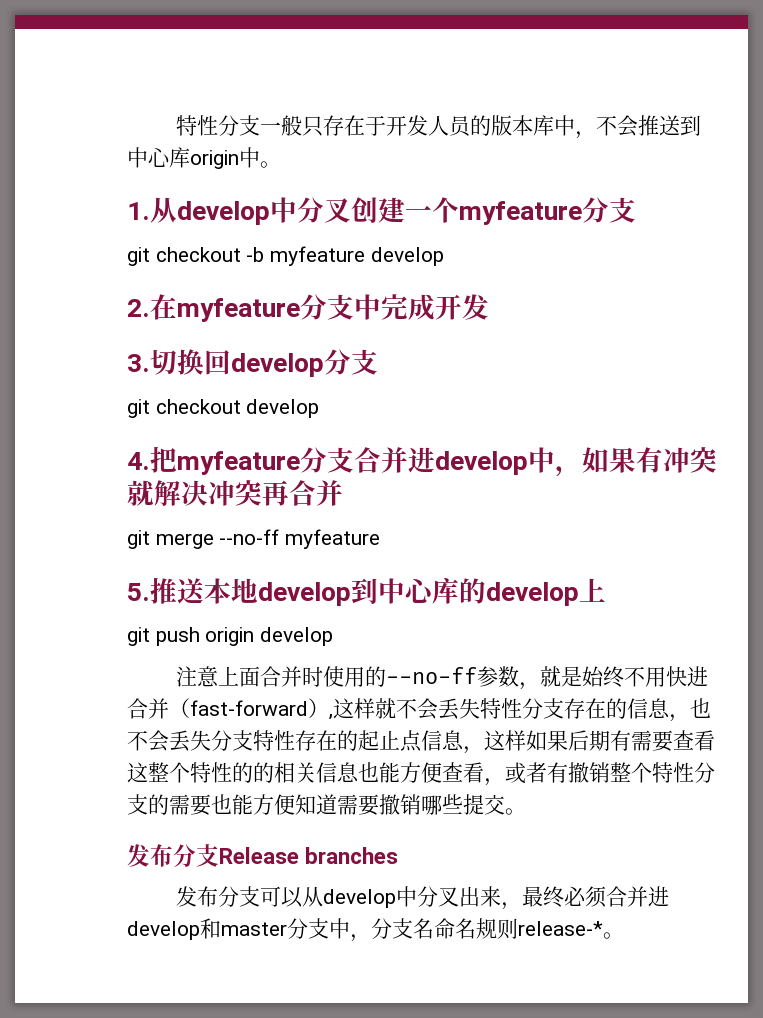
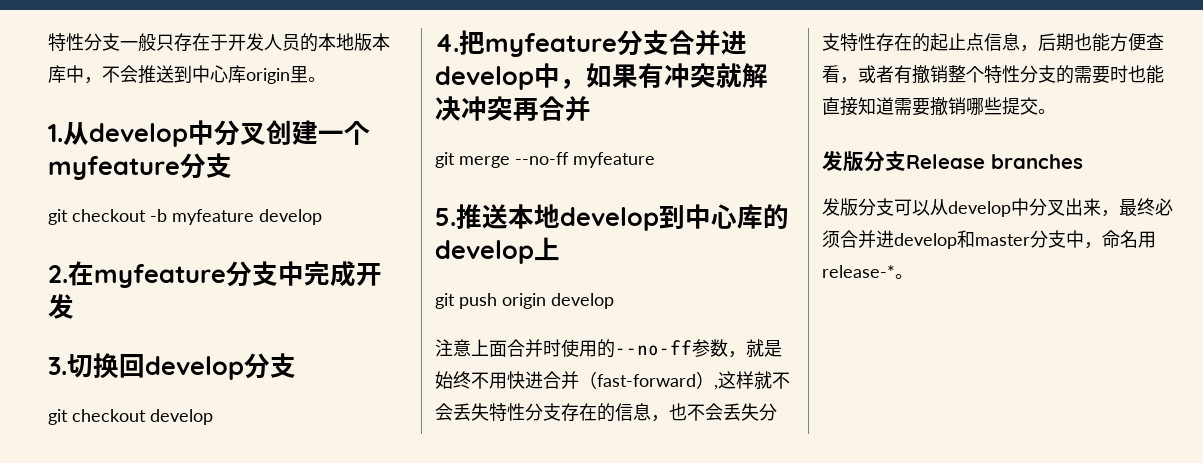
(491, 125) none -> [318,33,354,51] 本地
[239,147,260,168] 中 -> [290,66,308,83] 里
[484,730,715,752] [127,762,359,783] 这样如果后期有需要查看这整个特性的的相关信息 -> [1038,33,1074,51] 后期
[211,794,295,815] 也能方便 -> [1110,65,1164,84] [822,97,858,116] 时也能直接
[150,844,173,867] 布 -> [843,151,864,172] 版
[196,886,218,907] 布 -> [840,198,858,216] 版
[371,918,518,939] 分支名命名规则 -> [1102,230,1156,248] 命名用

